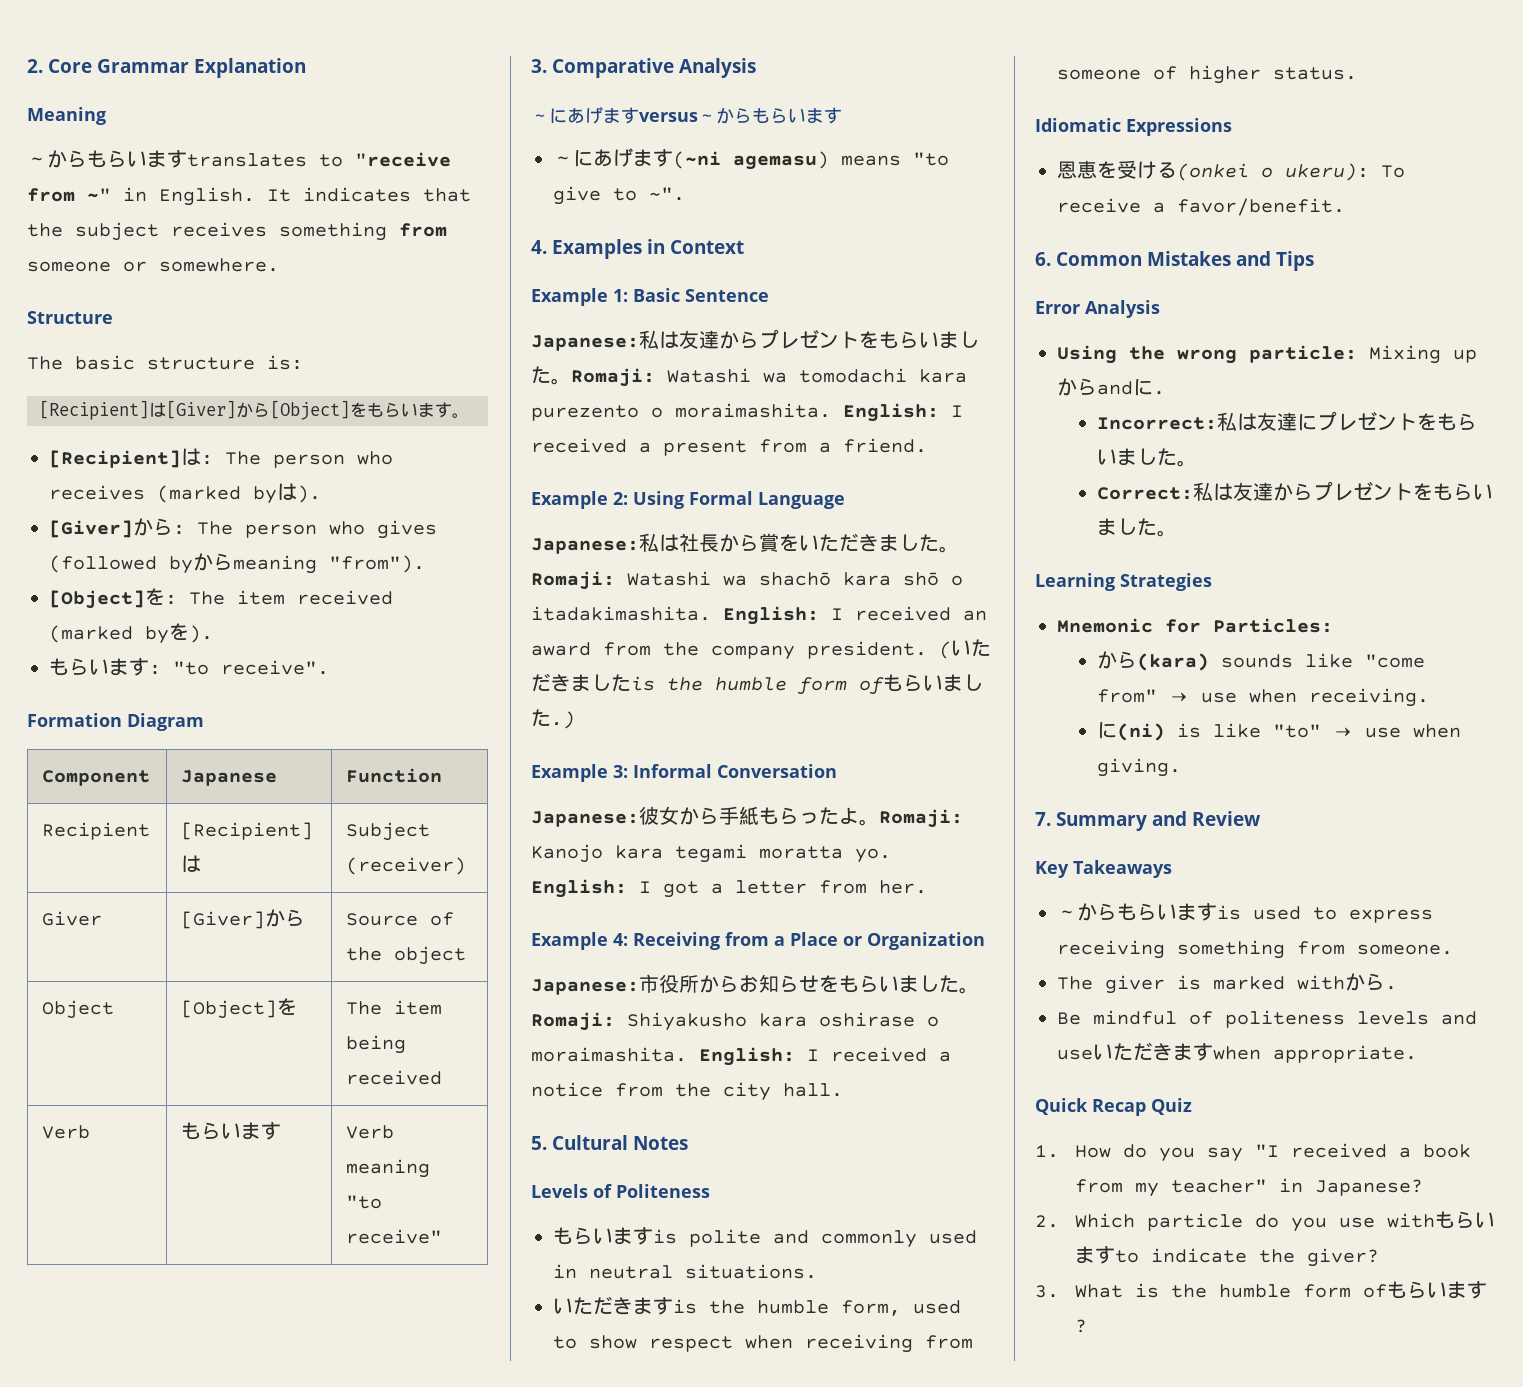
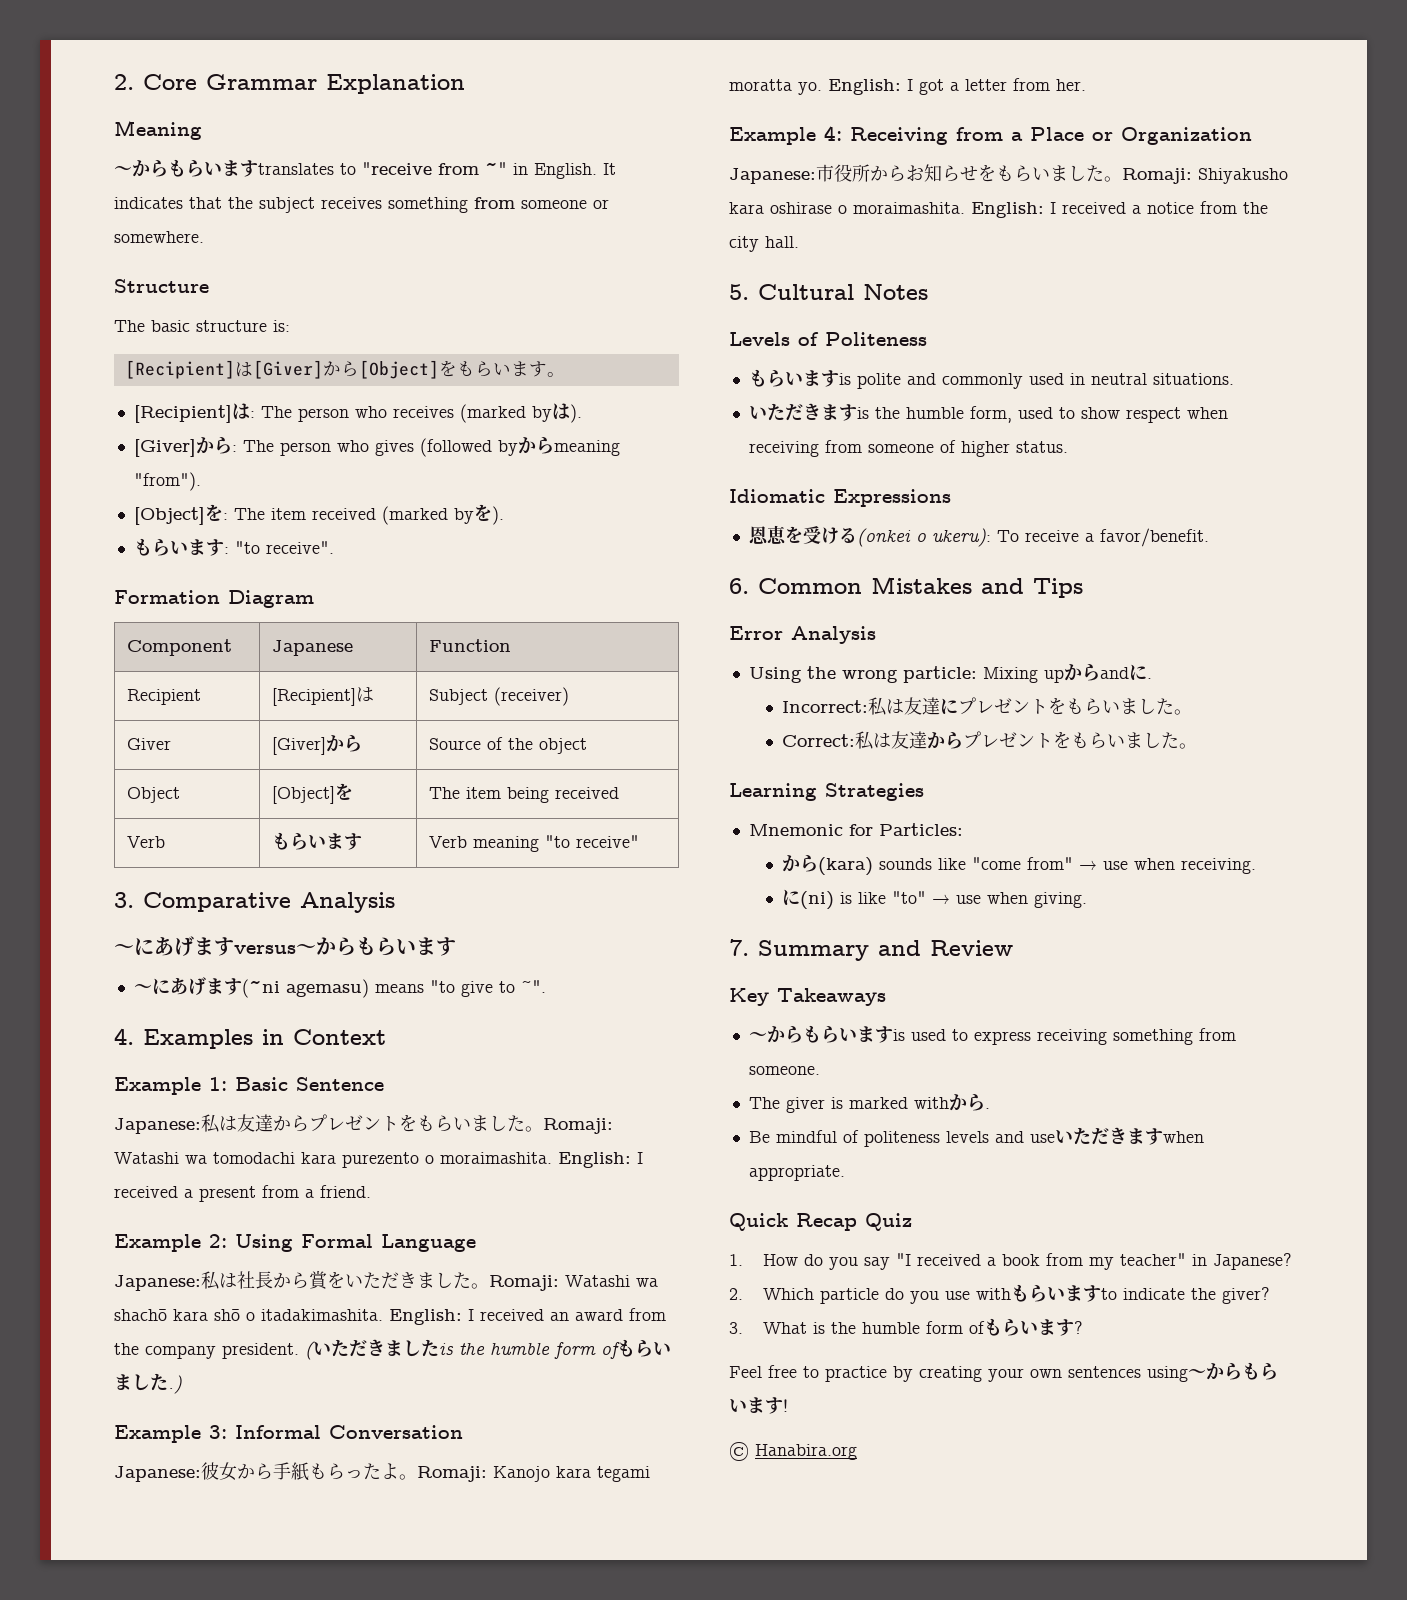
(1087, 1326) none -> [729,1362,1278,1382] [729,1397,788,1414] [729,1442,857,1461] // Feel free to practice by creating your own sentences using～からもらいます! // © Hanabira.org

